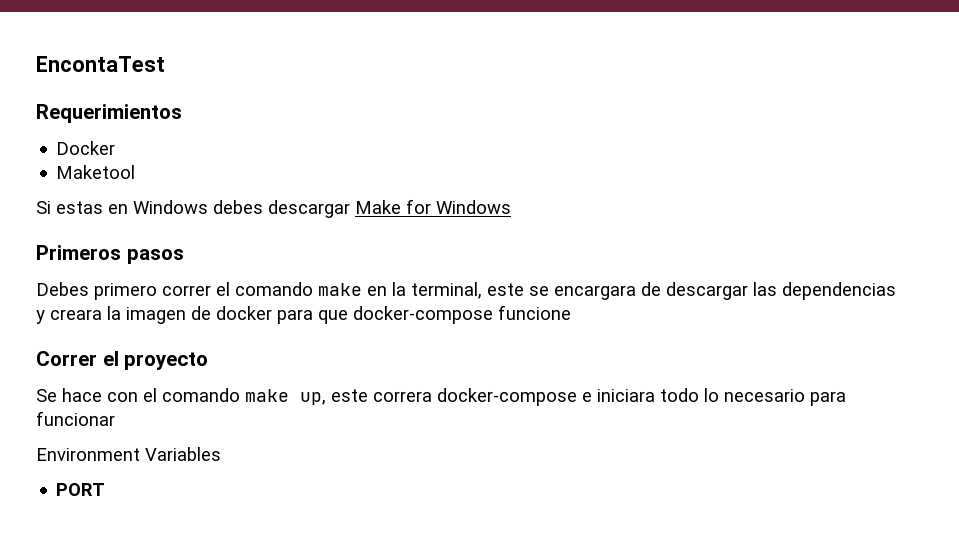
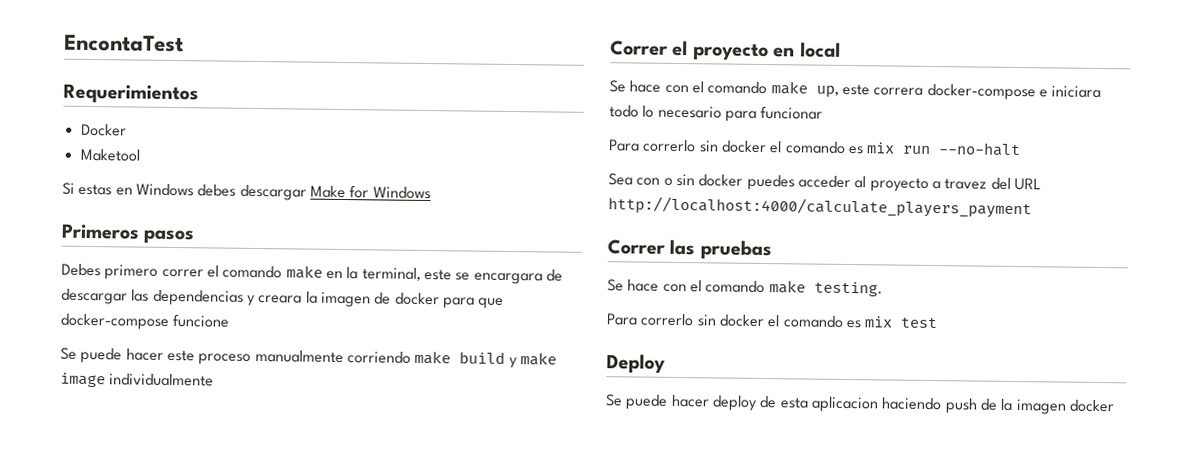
(571, 312) none -> [60,347,557,369] [60,372,215,388] // Se puede hacer este proceso manualmente corriendo make build y make image individualmente
(209, 361) none -> [773,42,841,58] en local
[36,447,221,461] [56,483,106,496] Environment Variables // PORT -> [608,139,1022,157] [608,173,1041,192] [608,196,1032,219] [607,239,772,261] [607,279,883,297] [606,313,939,329] [606,354,666,374] [605,394,1115,415] Para correrlo sin docker el comando es mix run --no-halt // Sea con o sin docker puedes acceder al proyecto a travez del URL http://localhost:4000/calculate_players_payment // Correr las pruebas // Se hace con el comando make testing. // Para correrlo sin docker el comando es mix test // Deploy // Se puede hacer deploy de esta aplicacion haciendo push de la imagen docker

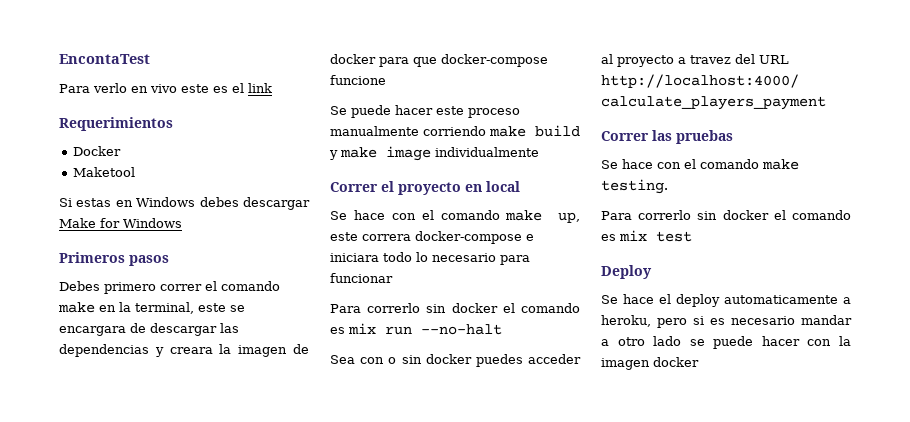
(184, 43) none -> [59,83,272,93] // Para verlo en vivo este es el link
[625,394,998,414] puede hacer deploy de esta aplicacion haciendo push de -> [623,294,851,307] [601,315,852,328] [601,336,832,349] hace el deploy automaticamente a heroku, pero si es necesario mandar a otro lado se puede hacer con

